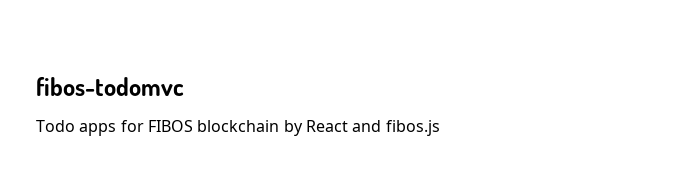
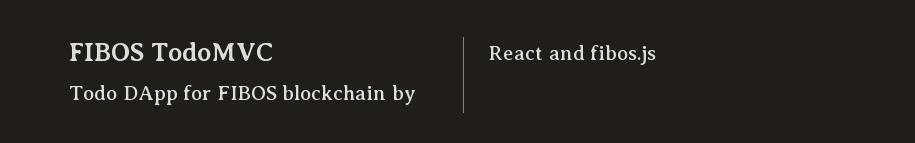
[36,77,184,96] fibos-todomvc -> [69,42,274,61] FIBOS TodoMVC
[79,123,117,136] apps -> [122,86,178,105] DApp

